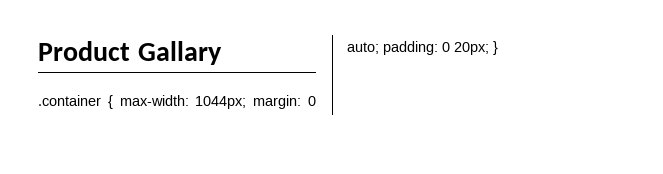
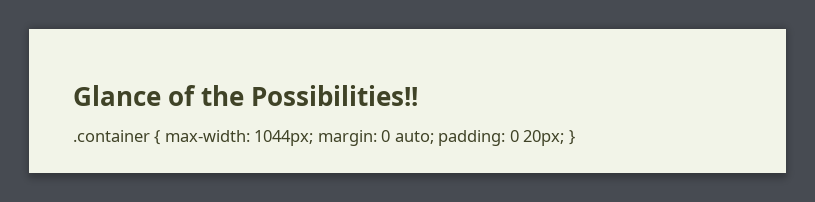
[38,41,222,65] Product Gallary -> [73,85,419,106] Glance of the Possibilities!!

